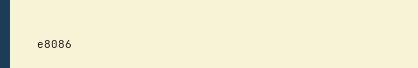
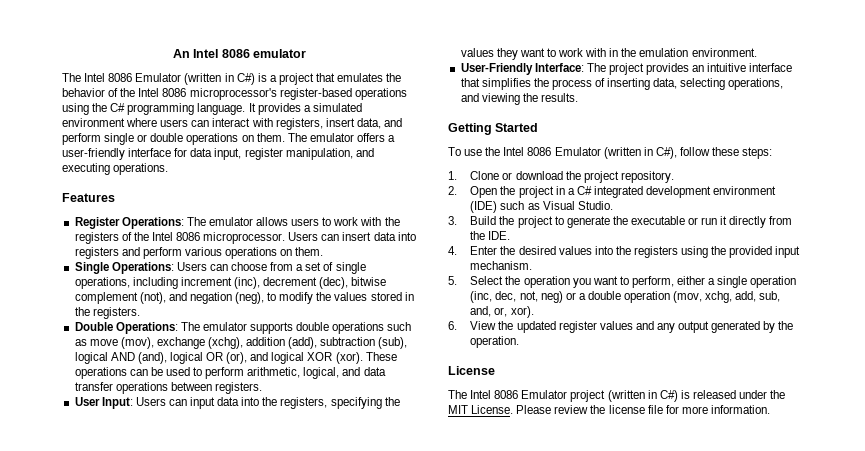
[37,40,72,48] e8086 -> [172,49,307,58] [62,73,402,85] [62,88,407,100] [62,103,362,115] [62,118,402,130] [62,133,396,145] [62,148,374,160] [62,163,169,175] [62,193,115,202] [74,217,400,229] [74,232,416,244] [74,247,324,259] [74,262,366,274] [74,277,387,289] [74,292,414,304] [74,307,140,319] [74,322,412,334] [74,337,408,349] [74,352,397,364] [74,367,386,379] [74,382,262,394] [74,397,400,409] [460,48,757,60] [460,63,793,75] [460,78,784,90] [460,93,578,105] [448,123,539,135] [448,147,773,159] [448,171,674,183] [448,186,777,198] [470,201,613,213] [448,216,793,228] [470,231,511,240] [448,246,801,258] [470,261,533,270] [448,276,797,288] [470,291,781,303] [470,306,534,318] [448,321,794,333] [470,336,520,348] [448,366,495,375] [448,390,786,402] [448,405,770,414] An Intel 8086 emulator // The Intel 8086 Emulator (written in C#) is a project that emulates the behavior of the Intel 8086 microprocessor's register-based operations using the C# programming language. It provides a simulated environment where users can interact with registers, insert data, and perform single or double operations on them. The emulator offers a user-friendly interface for data input, register manipulation, and executing operations. // Features // Register Operations: The emulator allows users to work with the registers of the Intel 8086 microprocessor. Users can insert data into registers and perform various operations on them. // Single Operations: Users can choose from a set of single operations, including increment (inc), decrement (dec), bitwise complement (not), and negation (neg), to modify the values stored in the registers. // Double Operations: The emulator supports double operations such as move (mov), exchange (xchg), addition (add), subtraction (sub), logical AND (and), logical OR (or), and logical XOR (xor). These operations can be used to perform arithmetic, logical, and data transfer operations between registers. // User Input: Users can input data into the registers, specifying the values they want to work with in the emulation environment. // User-Friendly Interface: The project provides an intuitive interface that simplifies the process of inserting data, selecting operations, and viewing the results. // Getting Started // To use the Intel 8086 Emulator (written in C#), follow these steps: // 1. Clone or download the project repository. // 2. Open the project in a C# integrated development environment (IDE) such as Visual Studio. // 3. Build the project to generate the executable or run it directly from the IDE. // 4. Enter the desired values into the registers using the provided input mechanism. // 5. Select the operation you want to perform, either a single operation (inc, dec, not, neg) or a double operation (mov, xchg, add, sub, and, or, xor). // 6. View the updated register values and any output generated by the operation. // License // The Intel 8086 Emulator project (written in C#) is released under the MIT License. Please review the license file for more information.

